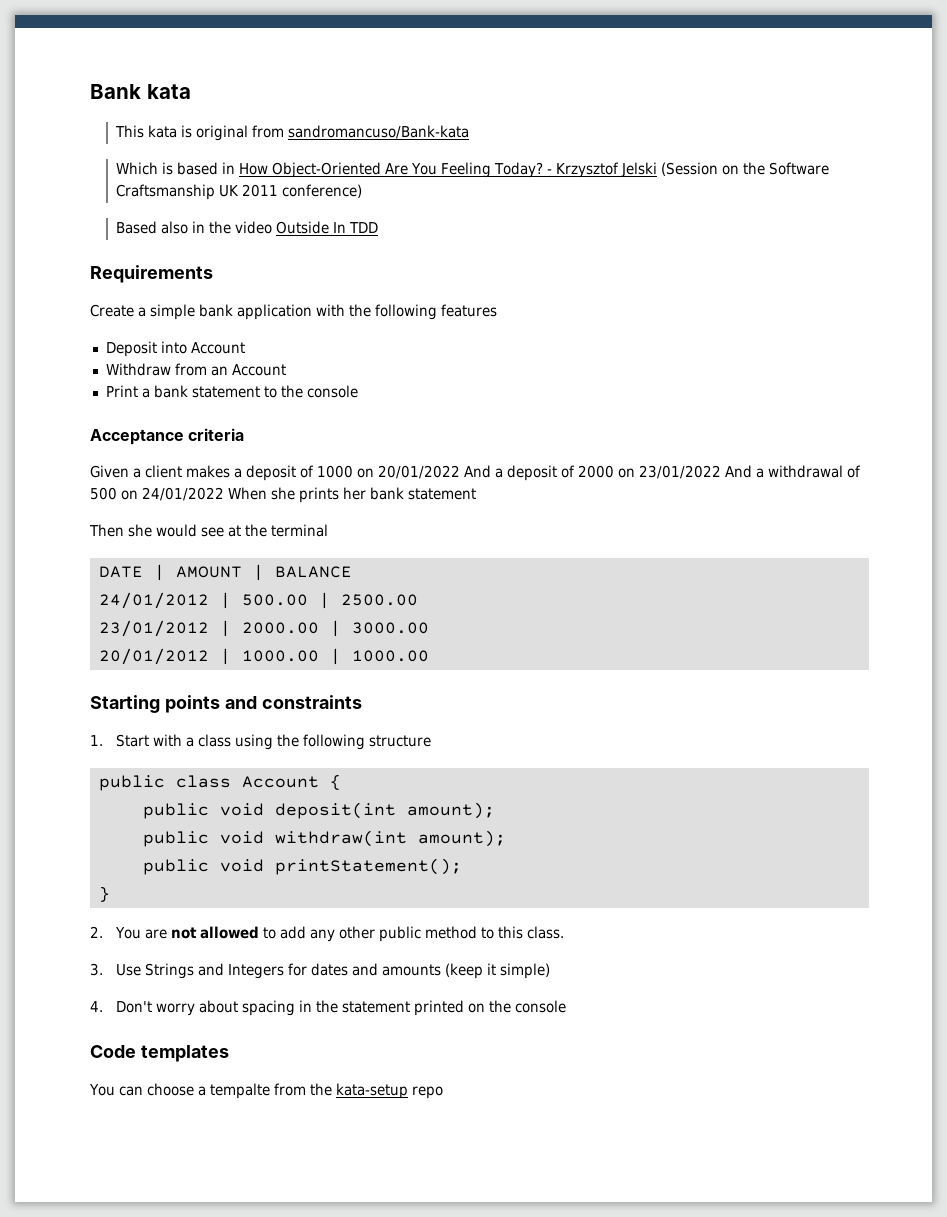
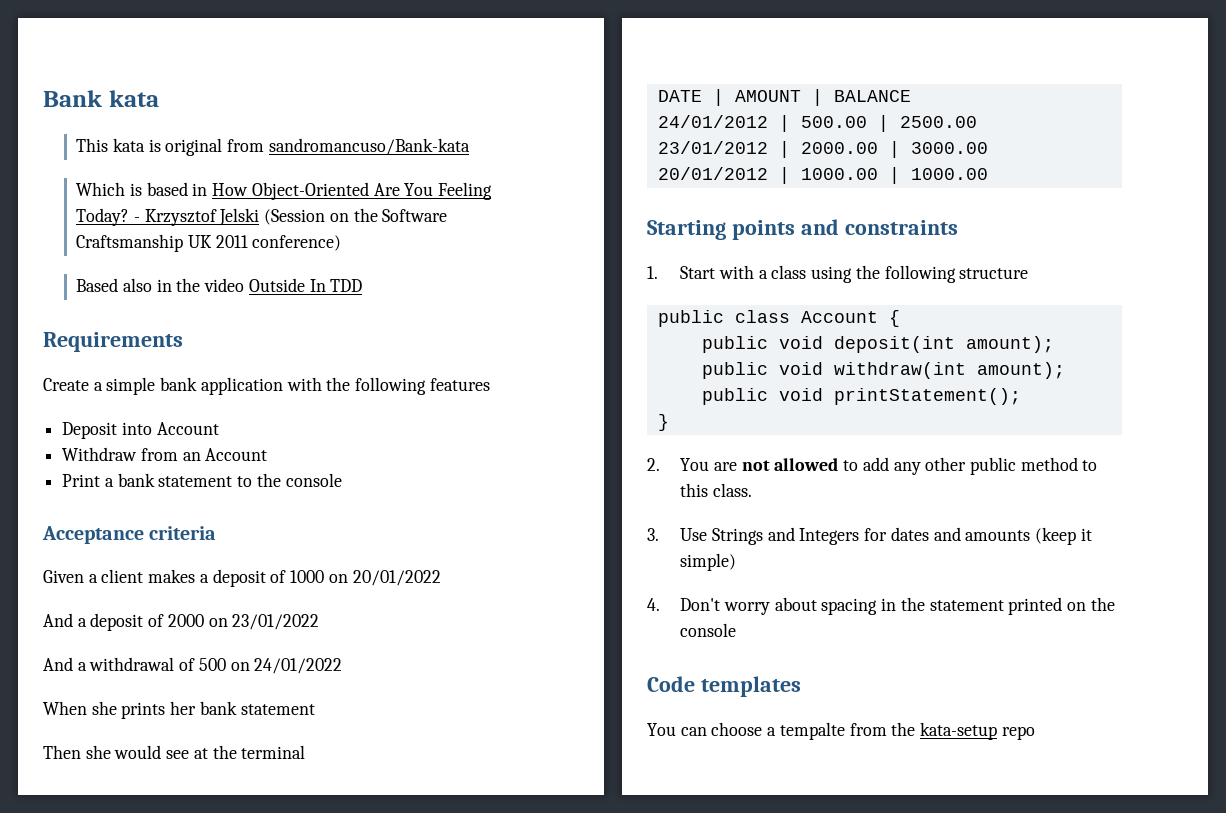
(460, 472) none -> (441, 578) //
(721, 472) none -> (320, 622) //
(224, 494) none -> (343, 666) //

